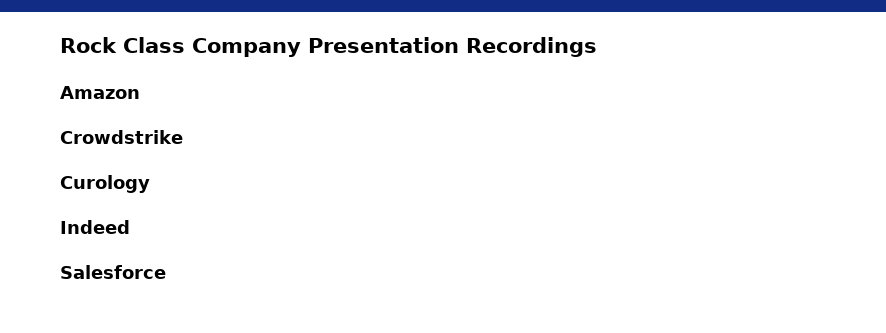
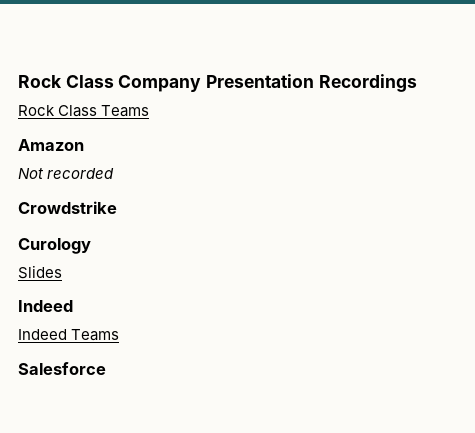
(597, 47) none -> [18,105,150,117] // Rock Class Teams
(140, 92) none -> [18,168,115,179] // Not recorded
[60,220,130,234] // Indeed -> [18,265,62,279] [18,300,73,312] [18,329,120,341] // Slides // Indeed // Indeed Teams

